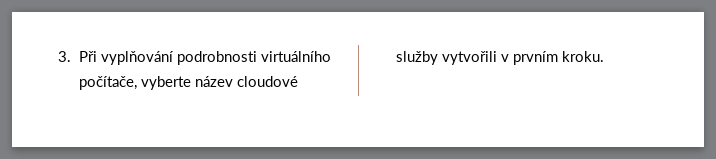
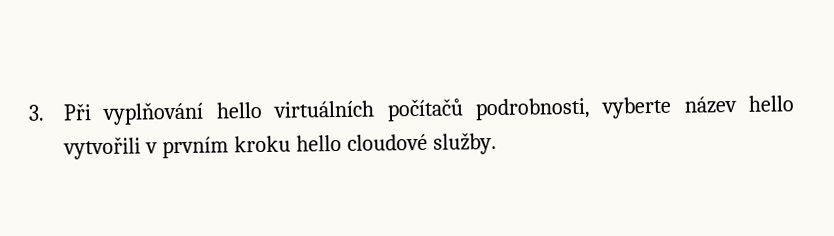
[176,51,331,65] [78,76,298,90] [395,51,604,65] podrobnosti virtuálního počítače, vyberte název cloudové služby vytvořili v prvním kroku. -> [215,95,795,122] [63,132,497,160] hello virtuálních počítačů podrobnosti, vyberte název hello vytvořili v prvním kroku hello cloudové služby.

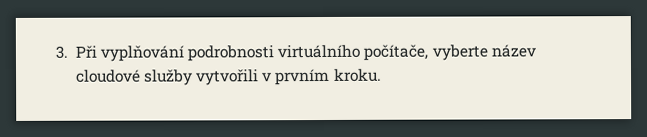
[215,95,795,122] [63,132,497,160] hello virtuálních počítačů podrobnosti, vyberte název hello vytvořili v prvním kroku hello cloudové služby. -> [187,44,536,62] [75,68,382,86] podrobnosti virtuálního počítače, vyberte název cloudové služby vytvořili v prvním kroku.

